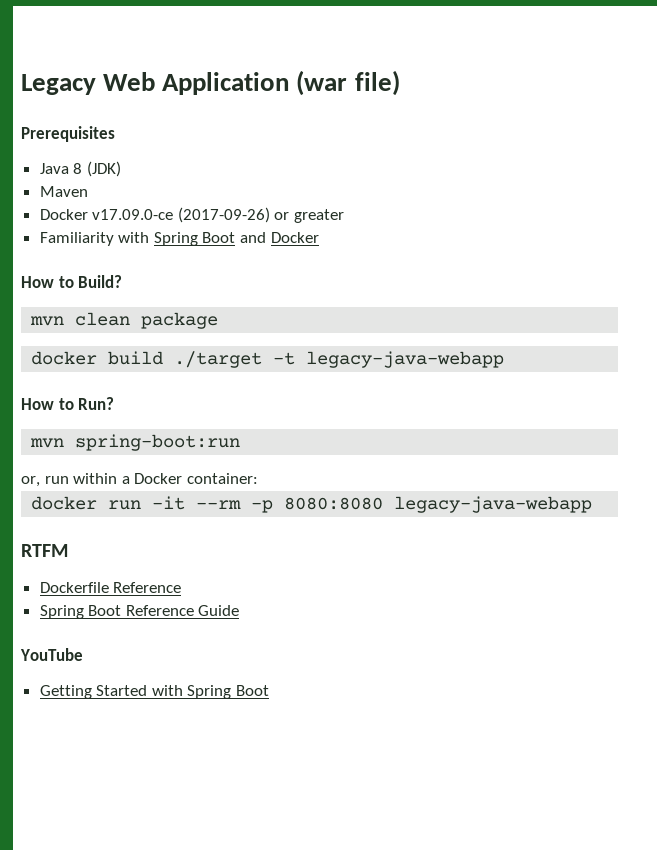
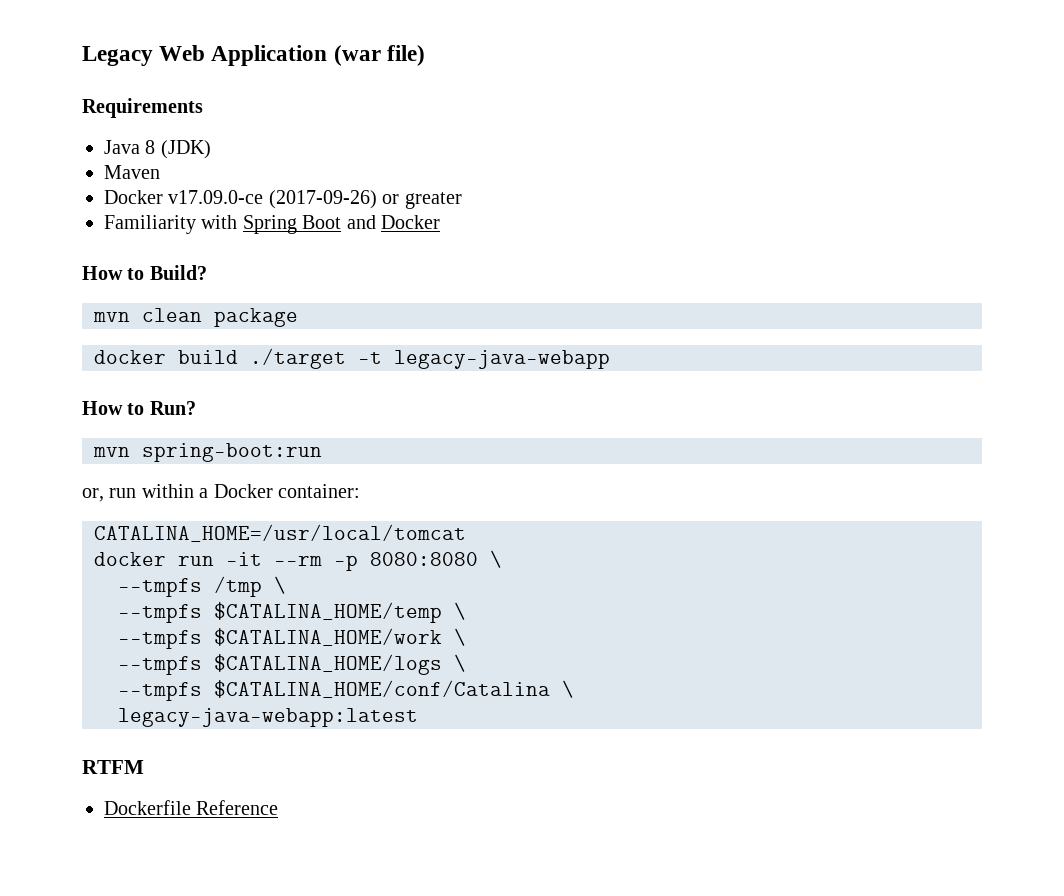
[21,126,115,142] Prerequisites -> [82,98,203,118] Requirements
(258, 478) none -> [94,524,466,542] // CATALINA_HOME=/usr/local/tomcat
[394,496,593,513] [21,544,68,557] [39,582,182,593] [39,605,240,619] [20,648,83,661] [39,685,270,699] legacy-java-webapp // RTFM // Dockerfile Reference // Spring Boot Reference Guide // YouTube // Getting Started with Spring Boot -> [490,550,502,568] [118,576,286,597] [118,602,466,623] [118,628,466,649] [118,654,466,675] [118,680,574,701] [118,708,418,727] [82,760,144,774] [104,800,279,815] \ // --tmpfs /tmp \ // --tmpfs $CATALINA_HOME/temp \ // --tmpfs $CATALINA_HOME/work \ // --tmpfs $CATALINA_HOME/logs \ // --tmpfs $CATALINA_HOME/conf/Catalina \ // legacy-java-webapp:latest // RTFM // Dockerfile Reference

